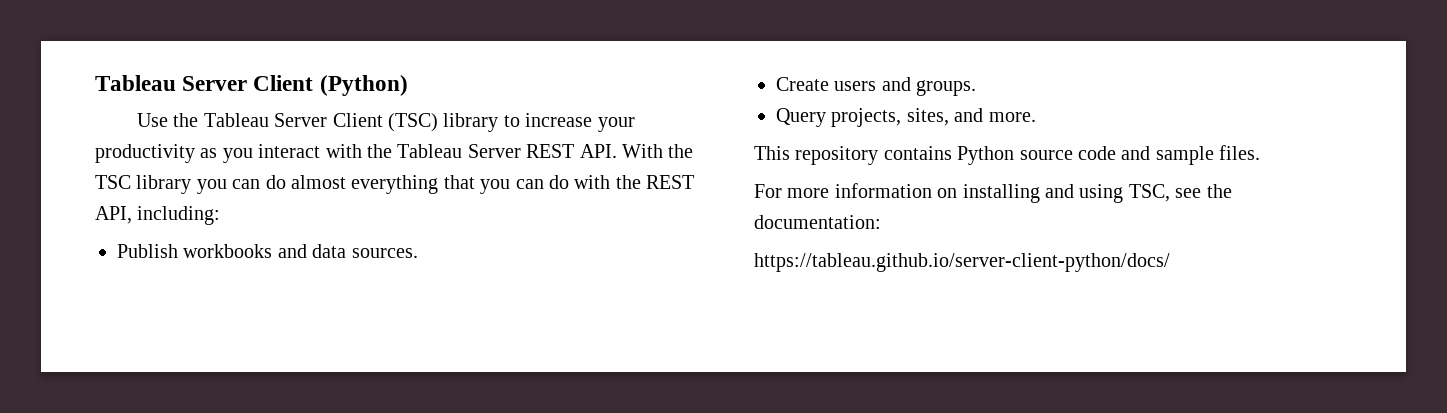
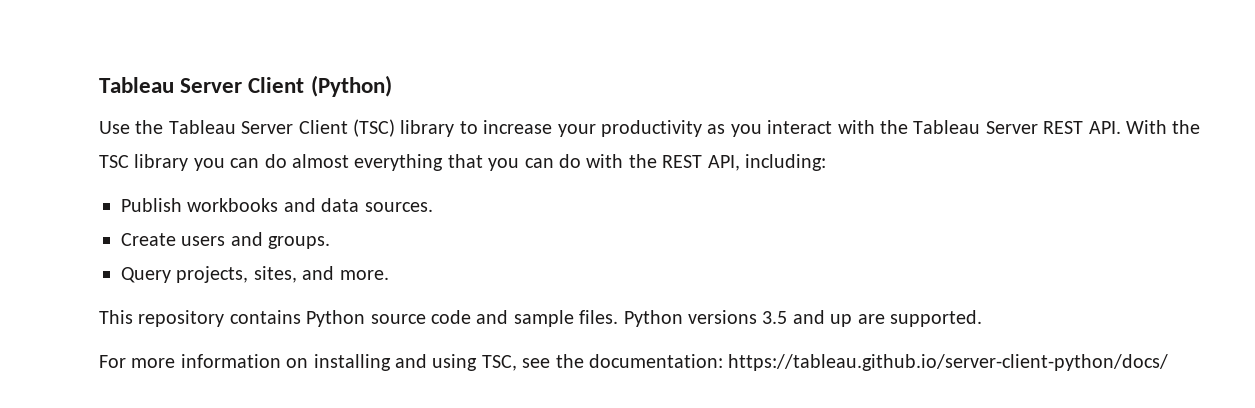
(1261, 152) none -> [623,310,982,327] Python versions 3.5 and up are supported.
(881, 222) // -> (723, 361) none

